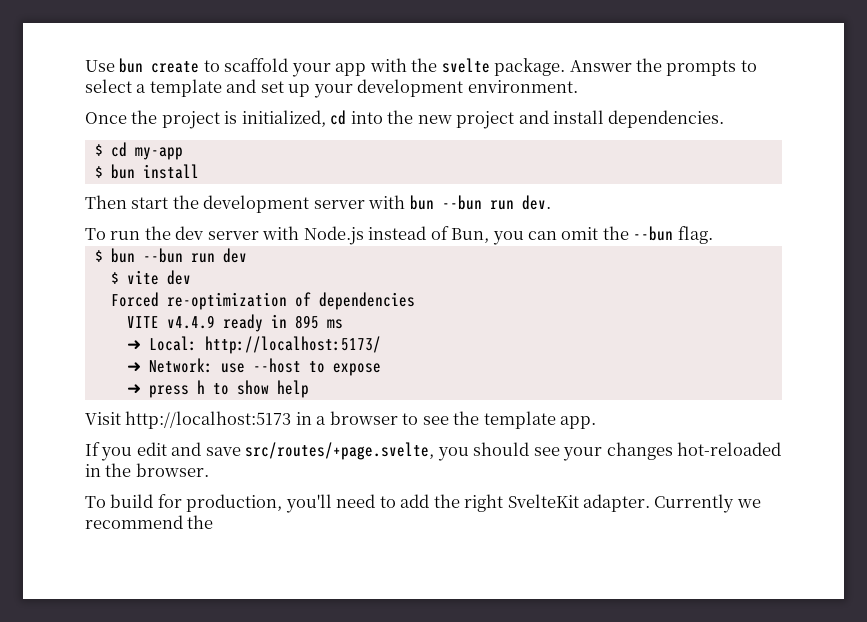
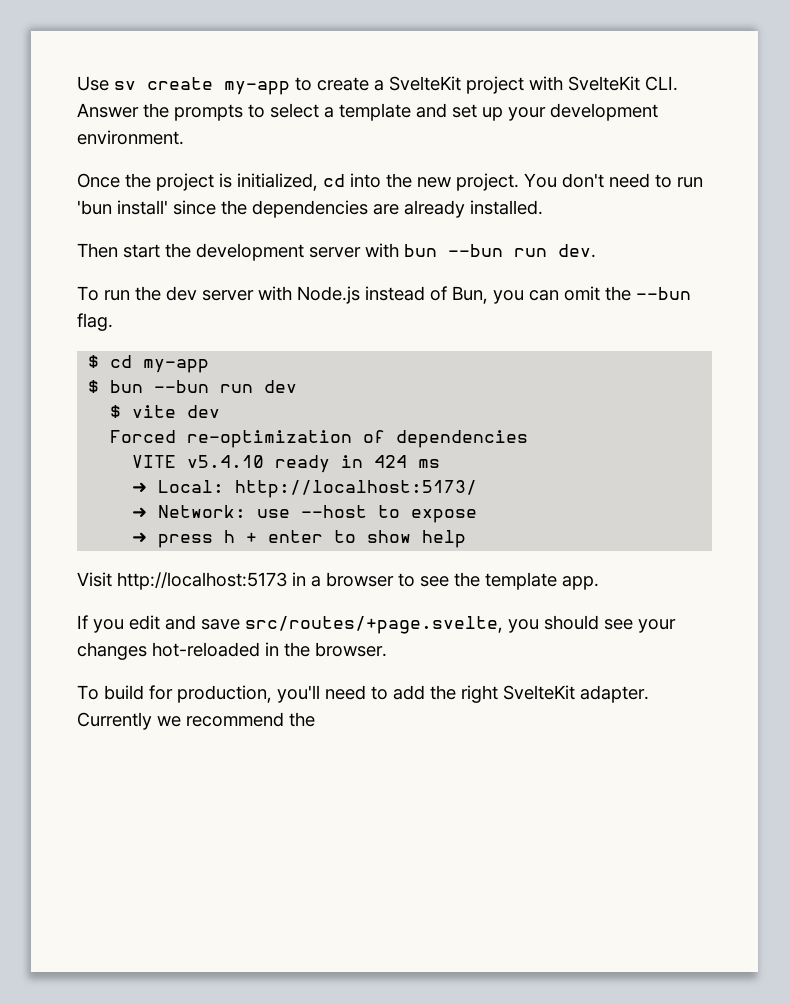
[119,58,566,77] bun create to scaffold your app with the svelte package. -> [114,76,678,95] sv create my-app to create a SvelteKit project with SvelteKit CLI.
[456,110,725,129] [94,142,183,160] [94,164,199,179] project and install dependencies. // $ cd my-app // $ bun install -> [456,173,703,191] [77,200,543,218] project. You don't need to run 'bun install' since the dependencies are already installed.
(713, 235) none -> [88,355,210,373] // $ cd my-app
[166,315,215,329] v4.4.9 -> [187,455,265,468] v5.4.10
[294,315,319,329] 895 -> [374,455,408,468] 424
(205, 387) none -> [246,530,324,543] + enter

